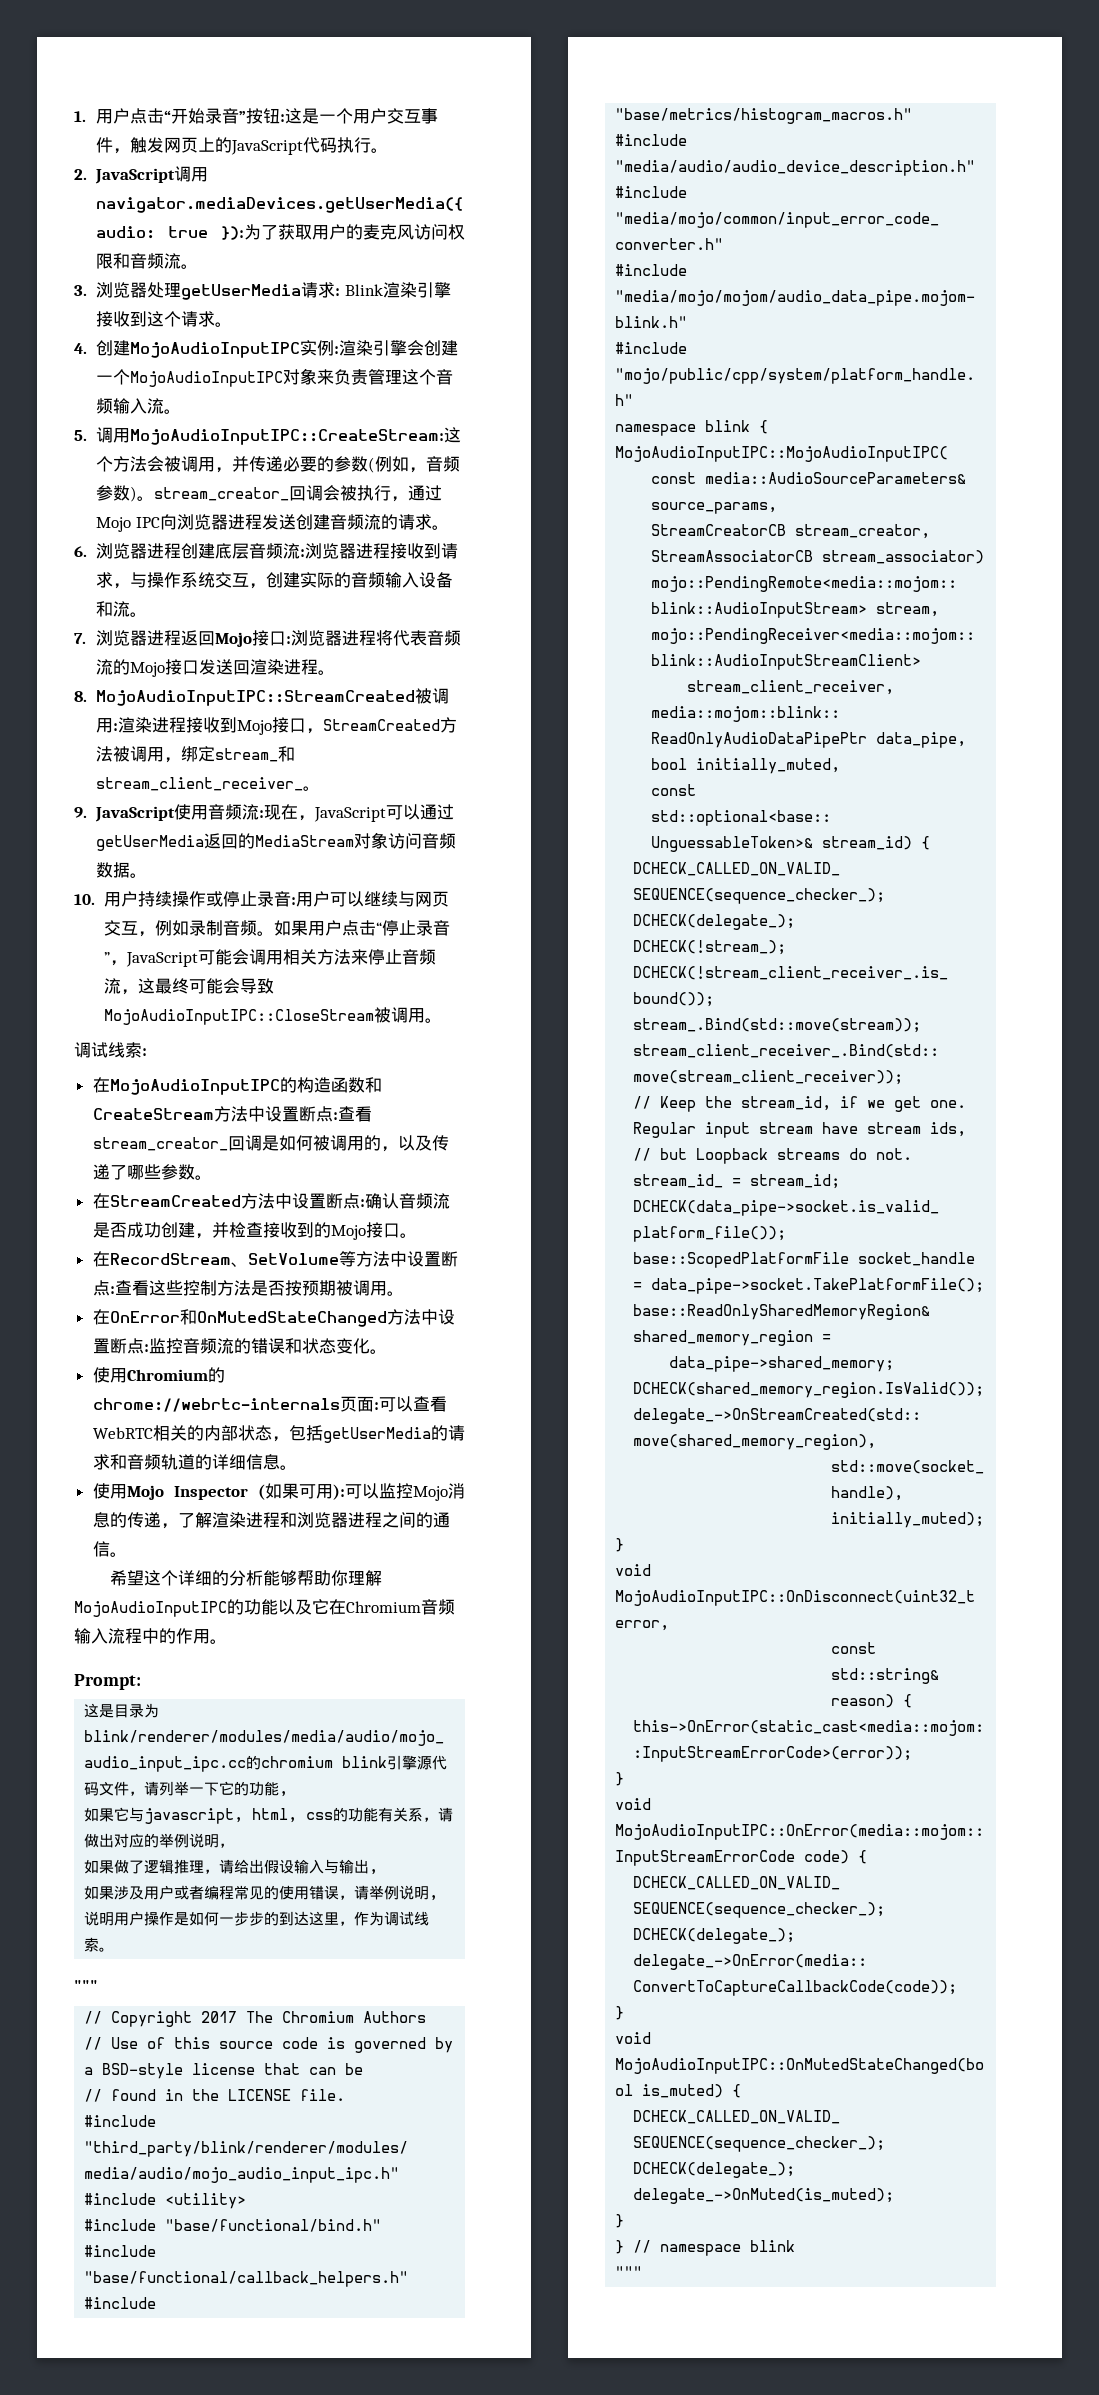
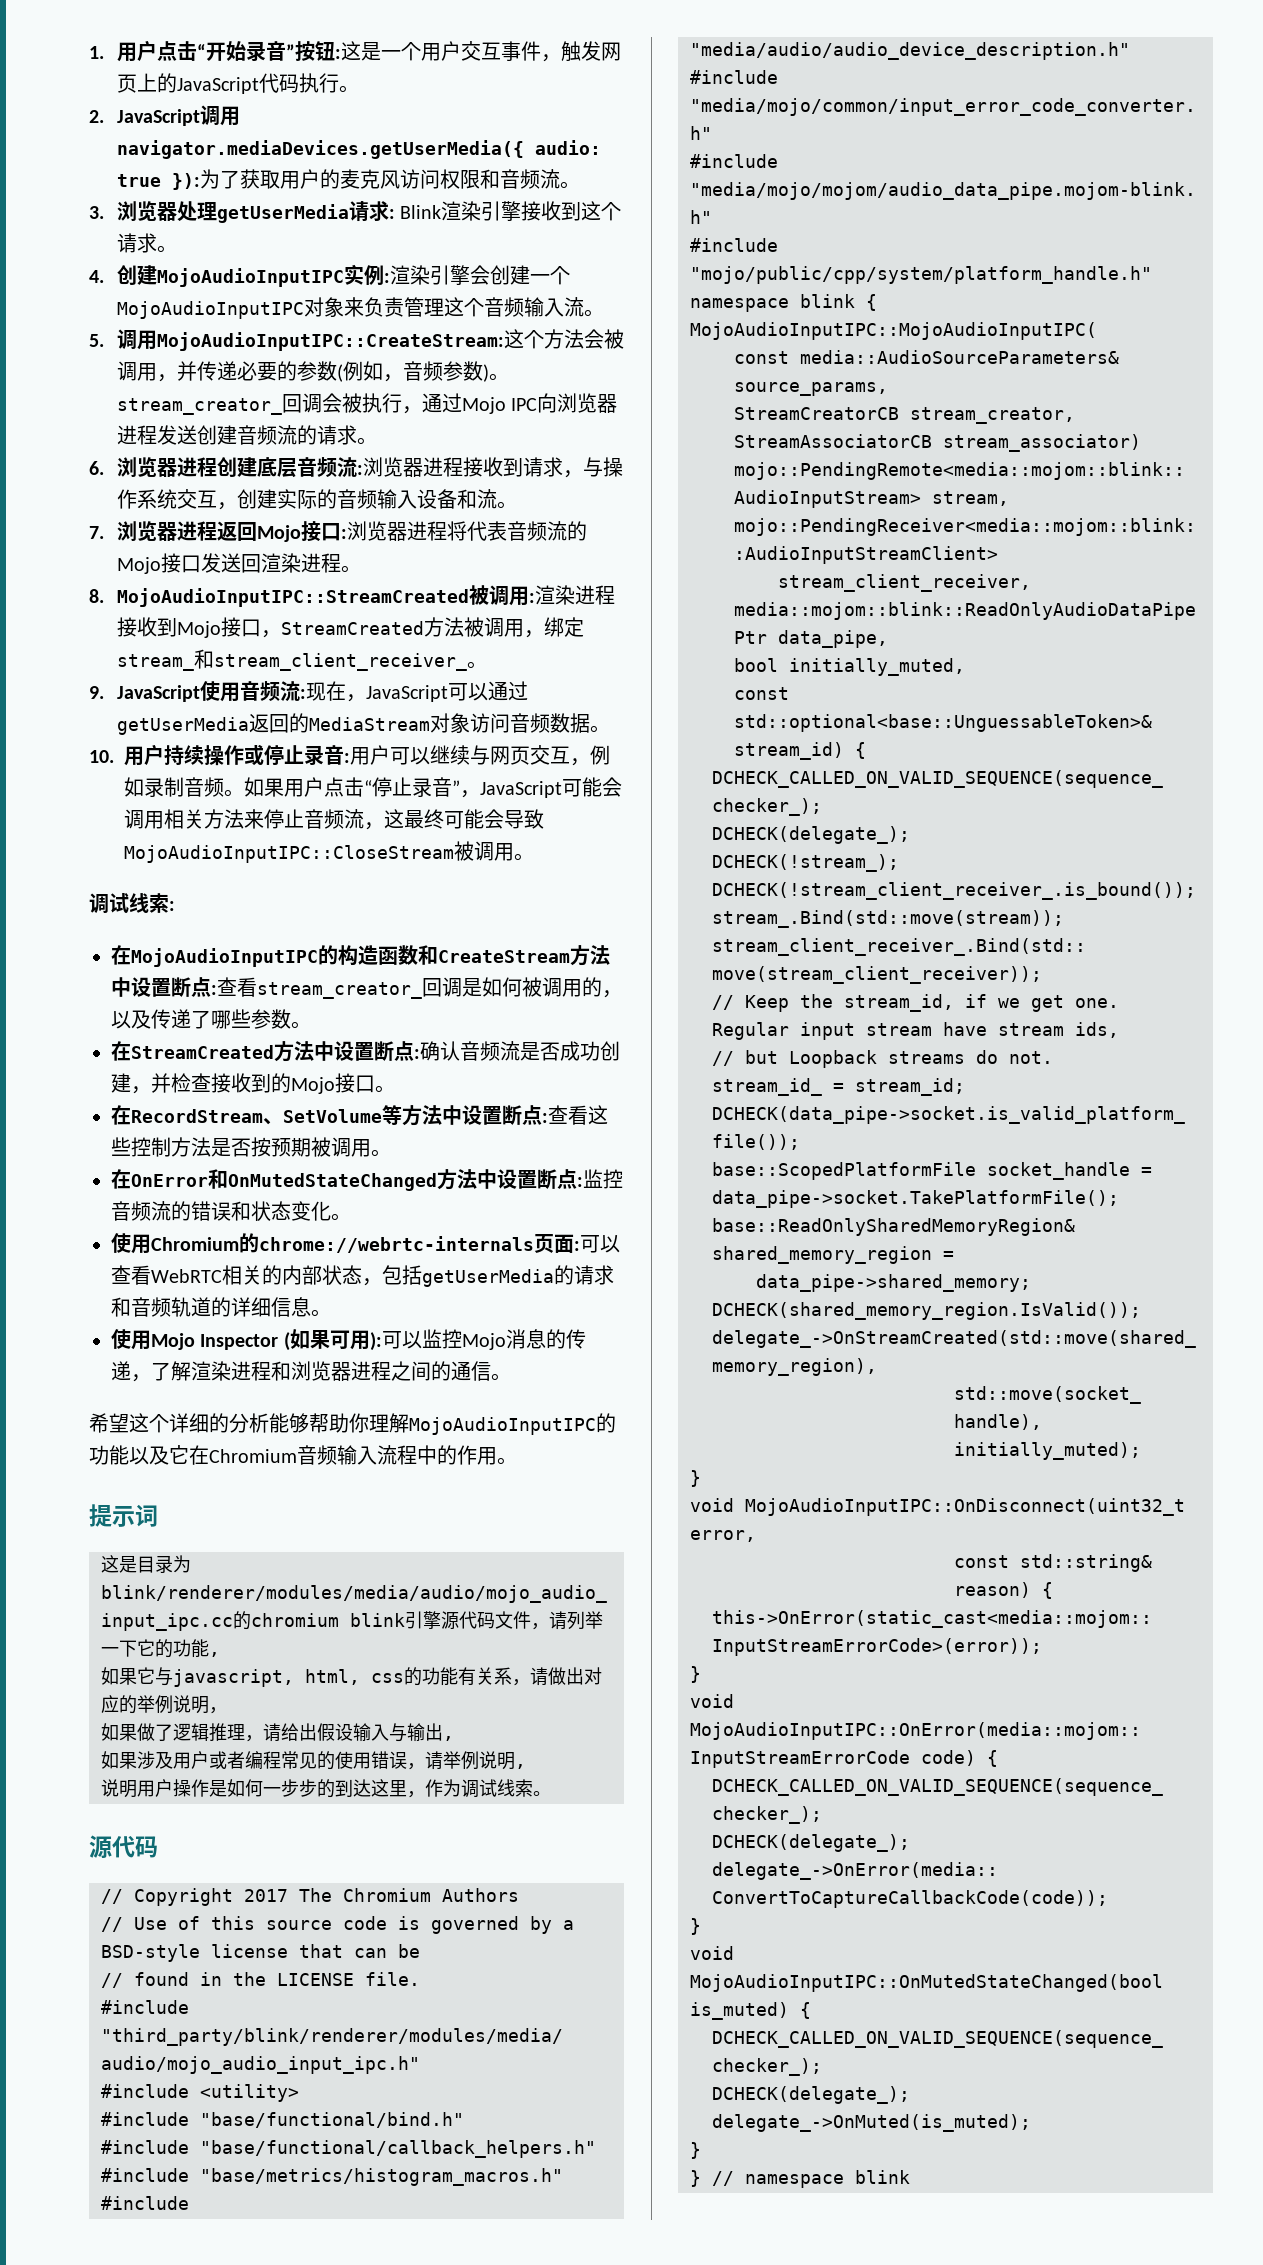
[74,1674,141,1690] Prompt: -> [89,1504,158,1527] 提示词
[74,1980,98,1993] """ -> [89,1835,158,1859] 源代码
[615,2266,643,2278] // """ -> (910, 2177) none

